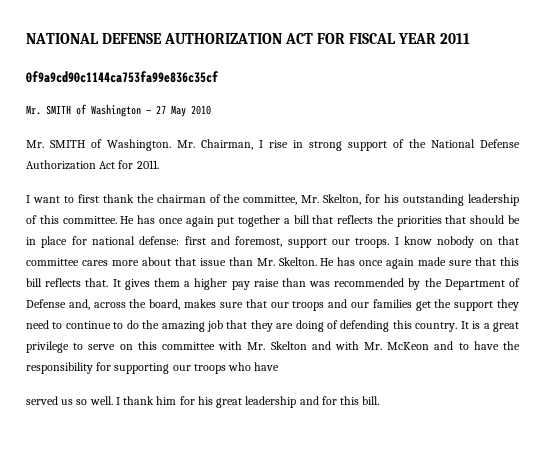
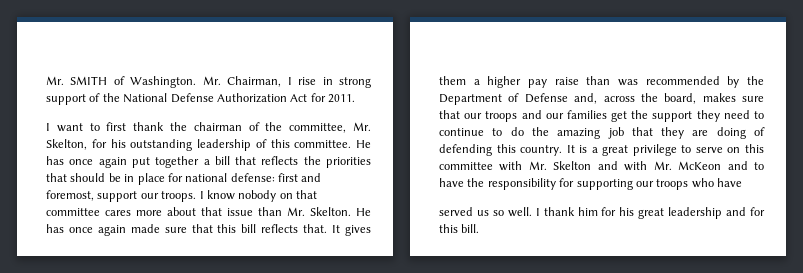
[26,33,471,44] [26,71,219,83] [26,104,211,117] NATIONAL DEFENSE AUTHORIZATION ACT FOR FISCAL YEAR 2011 // 0f9a9cd90c1144ca753fa99e836c35cf // Mr. SMITH of Washington — 27 May 2010 // -> (46, 80) none

